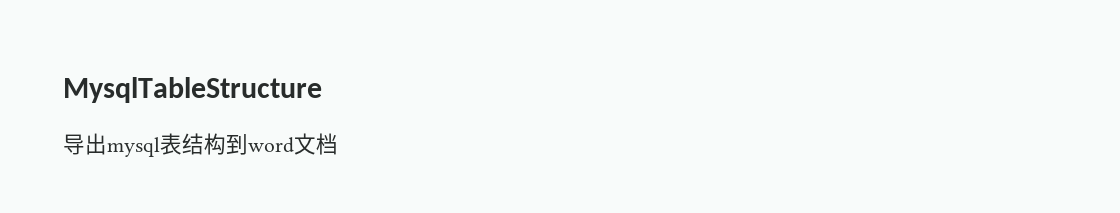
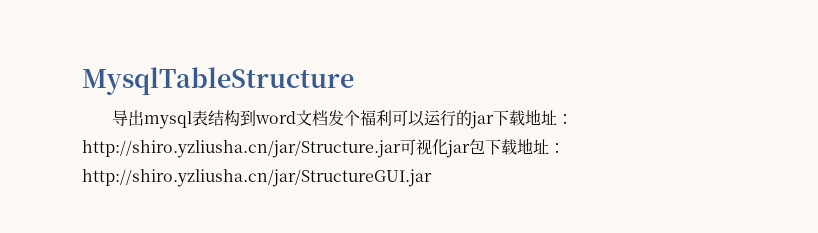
(338, 144) none -> [327,109,573,129] [82,138,565,158] [82,169,432,187] 发个福利可以运行的jar下载地址：http://shiro.yzliusha.cn/jar/Structure.jar可视化jar包下载地址：http://shiro.yzliusha.cn/jar/StructureGUI.jar

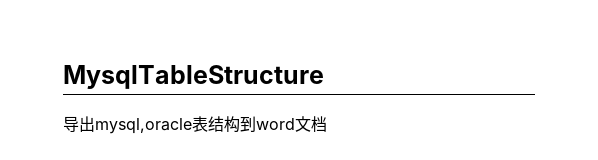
[143,111,192,129] mysql -> [95,118,192,134] mysql,oracle
[327,109,573,129] [82,138,565,158] [82,169,432,187] 发个福利可以运行的jar下载地址：http://shiro.yzliusha.cn/jar/Structure.jar可视化jar包下载地址：http://shiro.yzliusha.cn/jar/StructureGUI.jar -> (327, 124) none

